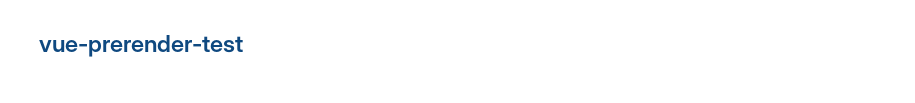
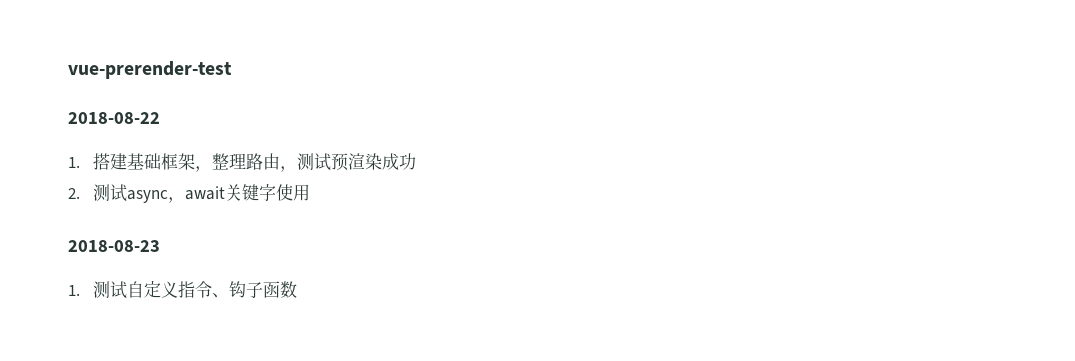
(243, 46) none -> [68,112,160,124] [68,153,417,172] [68,184,311,203] [68,240,160,252] [68,281,298,299] // 2018-08-22 // 1.搭建基础框架，整理路由，测试预渲染成功 // 2.测试async，await关键字使用 // 2018-08-23 // 1.测试自定义指令、钩子函数

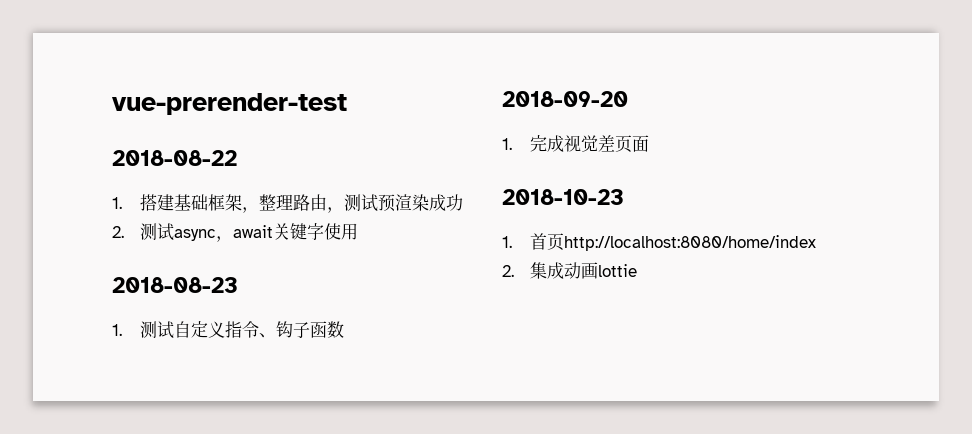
(298, 289) none -> [502,91,628,107] [502,135,650,153] [502,189,624,205] [502,233,817,251] [502,262,638,279] // 2018-09-20 // 1.完成视觉差页面 // 2018-10-23 // 1.首页http://localhost:8080/home/index // 2.集成动画lottie

